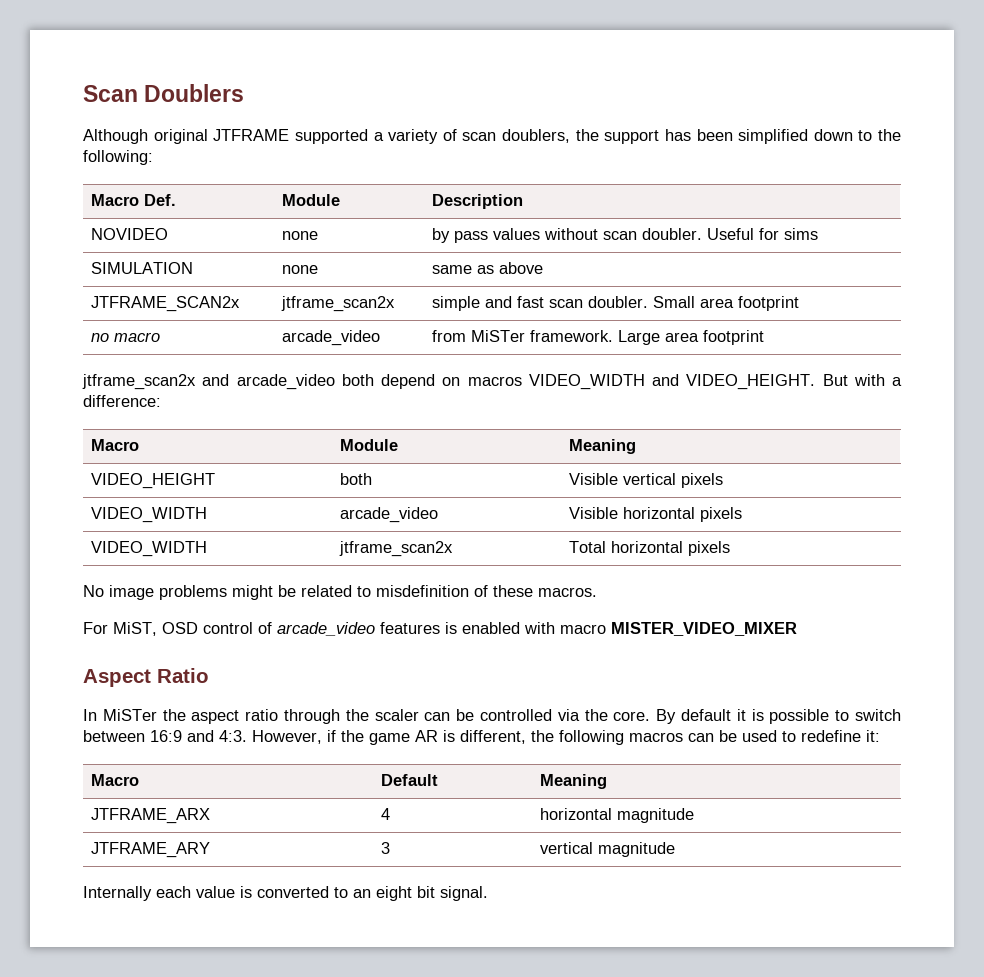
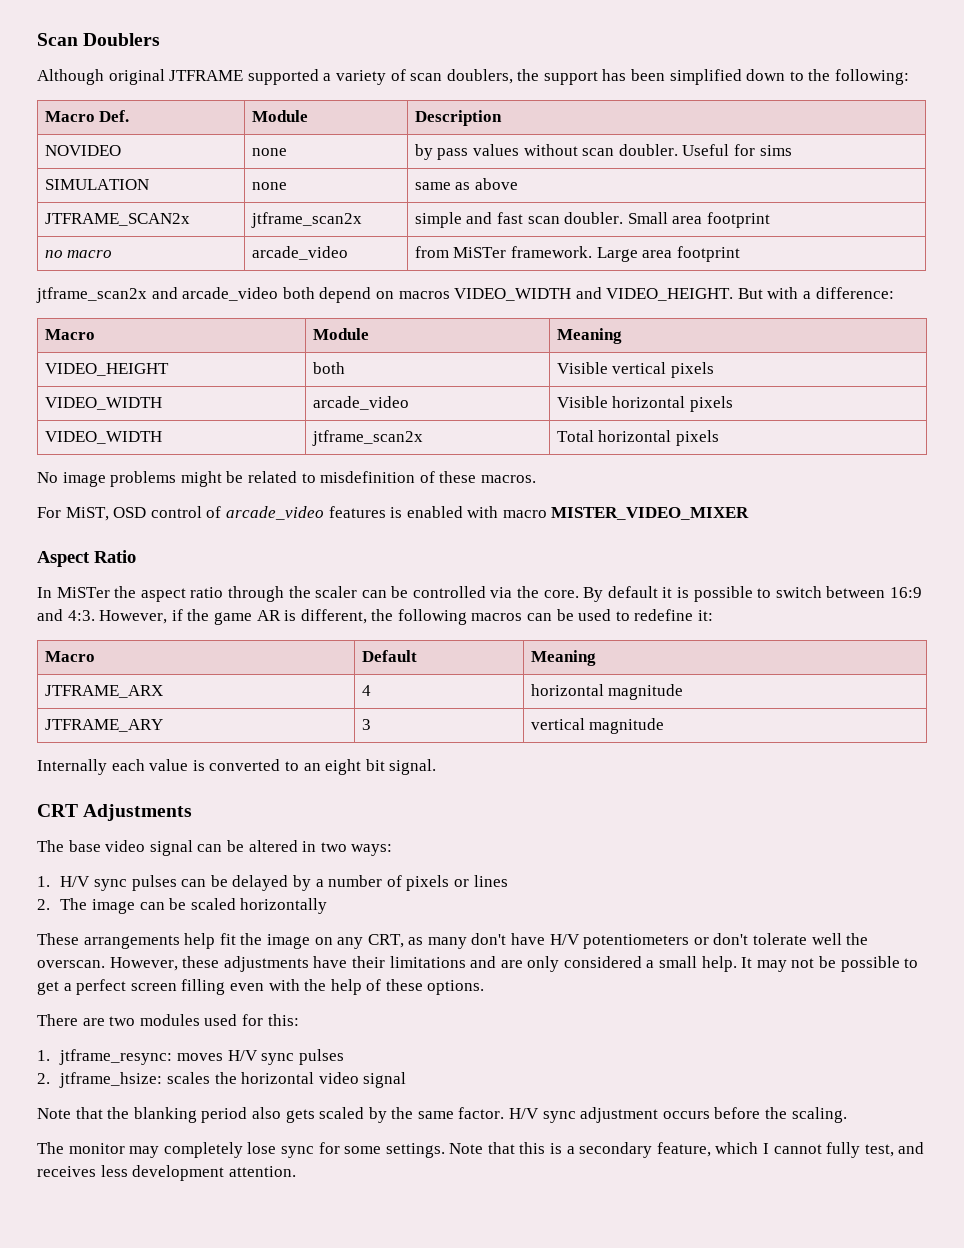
(488, 893) none -> [37,804,193,821] [37,840,393,856] [37,875,508,891] [37,898,328,914] [37,933,869,949] [37,956,919,972] [37,979,485,995] [37,1014,299,1026] [37,1049,344,1065] [37,1072,407,1088] [37,1107,847,1123] [37,1142,925,1158] [37,1165,296,1181] // CRT Adjustments // The base video signal can be altered in two ways: // 1. H/V sync pulses can be delayed by a number of pixels or lines // 2. The image can be scaled horizontally // These arrangements help fit the image on any CRT, as many don't have H/V potentiometers or don't tolerate well the overscan. However, these adjustments have their limitations and are only considered a small help. It may not be possible to get a perfect screen filling even with the help of these options. // There are two modules used for this: // 1. jtframe_resync: moves H/V sync pulses // 2. jtframe_hsize: scales the horizontal video signal // Note that the blanking period also gets scaled by the same factor. H/V sync adjustment occurs before the scaling. // The monitor may completely lose sync for some settings. Note that this is a secondary feature, which I cannot fully test, and receives less development attention.

